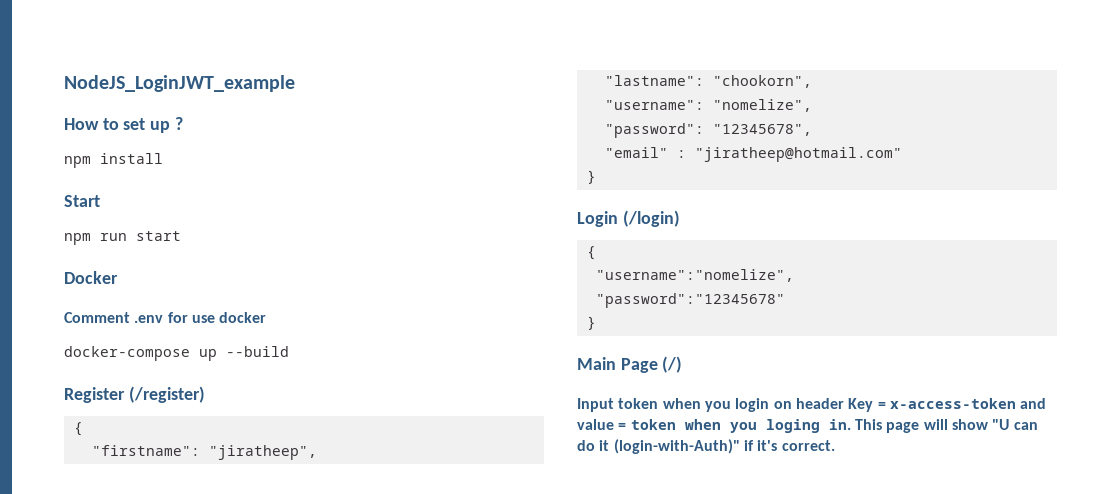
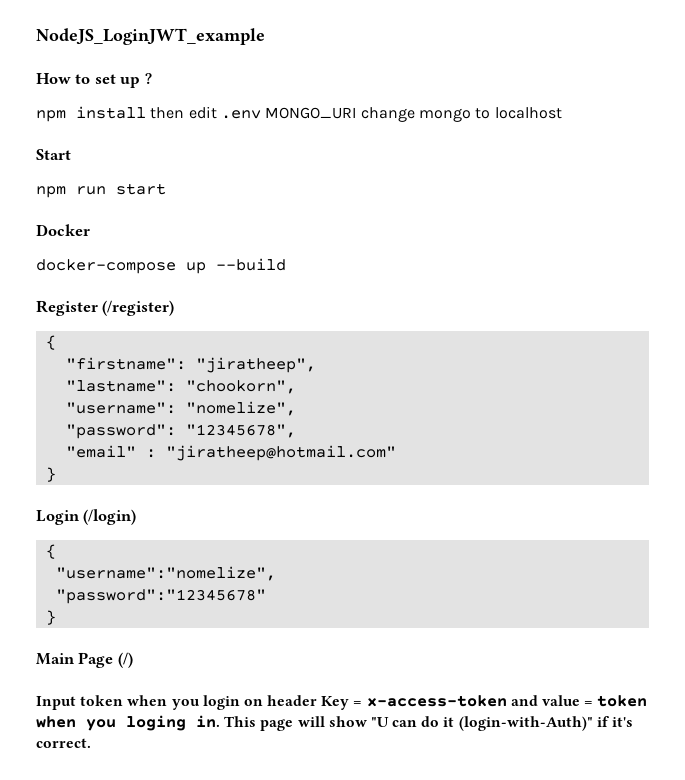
(163, 158) none -> [150,106,562,122] then edit .env MONGO_URI change mongo to localhost
[64,312,267,323] // Comment .env for use docker -> (90, 230) none

